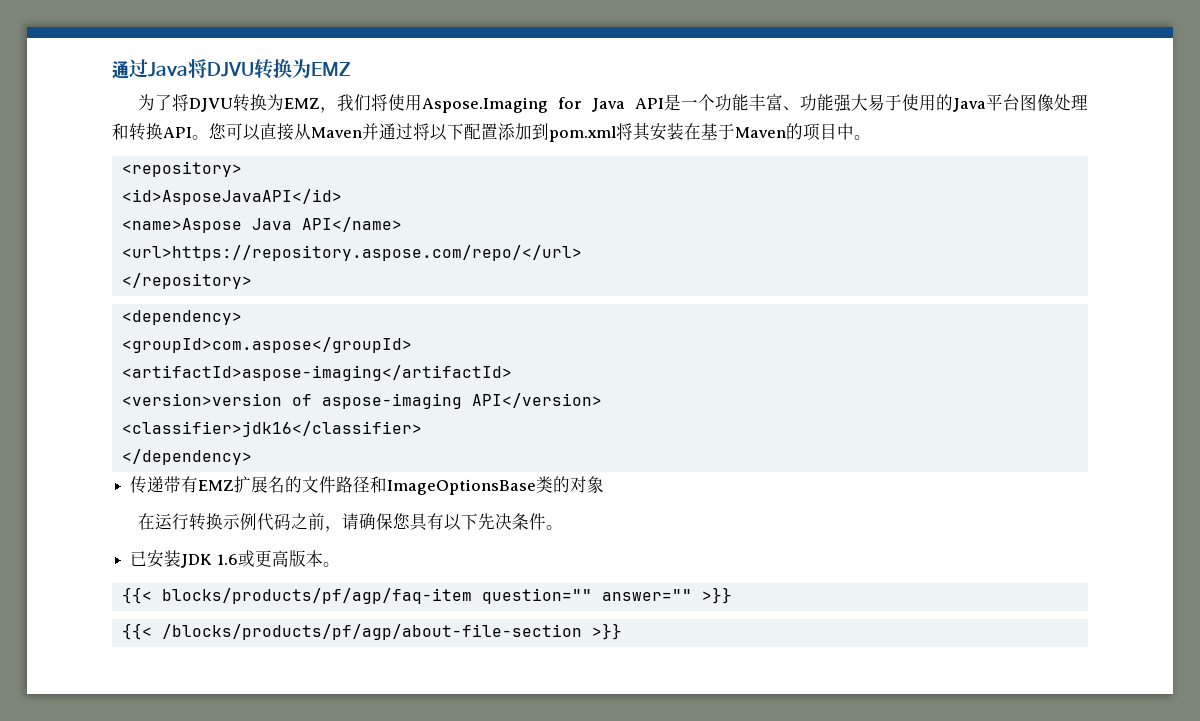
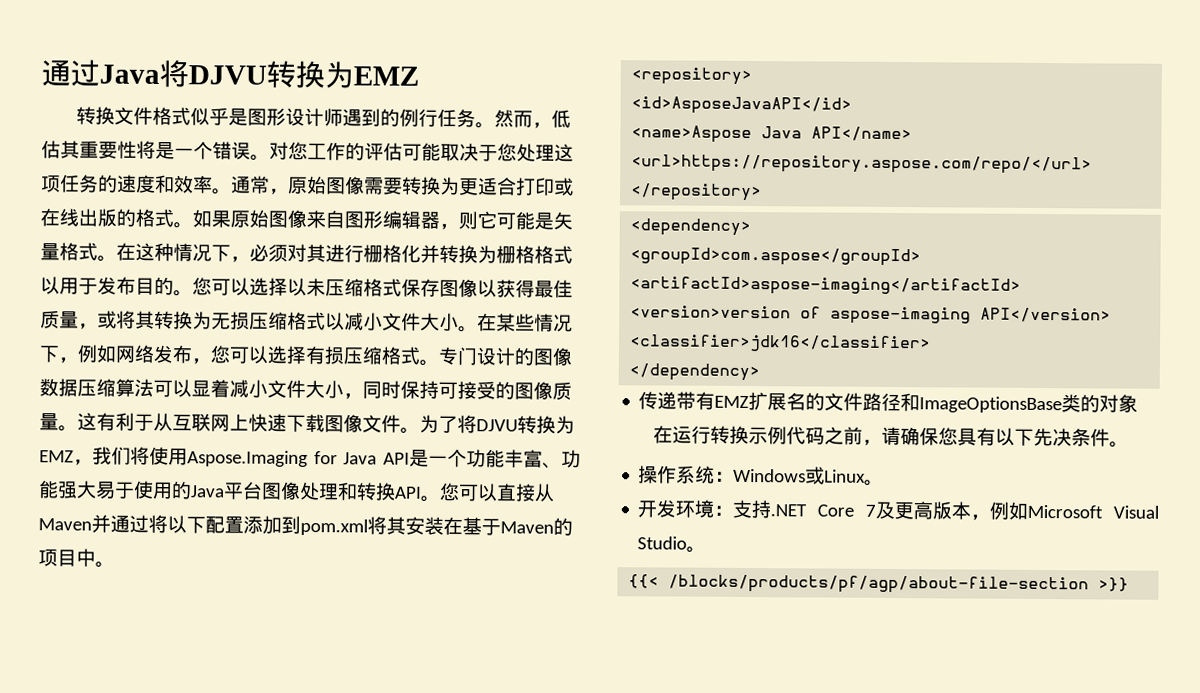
(350, 69) none -> [75,106,571,129] [41,140,574,162] [41,174,574,196] [40,208,573,231] [40,242,573,264] [40,276,573,298] [40,310,573,333] [39,344,572,366] [39,378,572,400] [39,412,420,434] 转换文件格式似乎是图形设计师遇到的例行任务。然而，低估其重要性将是一个错误。对您工作的评估可能取决于您处理这项任务的速度和效率。通常，原始图像需要转换为更适合打印或在线出版的格式。如果原始图像来自图形编辑器，则它可能是矢量格式。在这种情况下，必须对其进行栅格化并转换为栅格格式以用于发布目的。您可以选择以未压缩格式保存图像以获得最佳质量，或将其转换为无损压缩格式以减小文件大小。在某些情况下，例如网络发布，您可以选择有损压缩格式。专门设计的图像数据压缩算法可以显着减小文件大小，同时保持可接受的图像质量。这有利于从互联网上快速下载图像文件。
[130,550,340,568] [121,587,732,604] 已安装JDK 1.6或更高版本。 // {{< blocks/products/pf/agp/faq-item question="" answer="" >}} -> [638,465,885,486] [637,499,1159,521] [637,536,707,553] 操作系统：Windows或Linux。 // 开发环境：支持.NET Core 7及更高版本，例如Microsoft Visual Studio。

